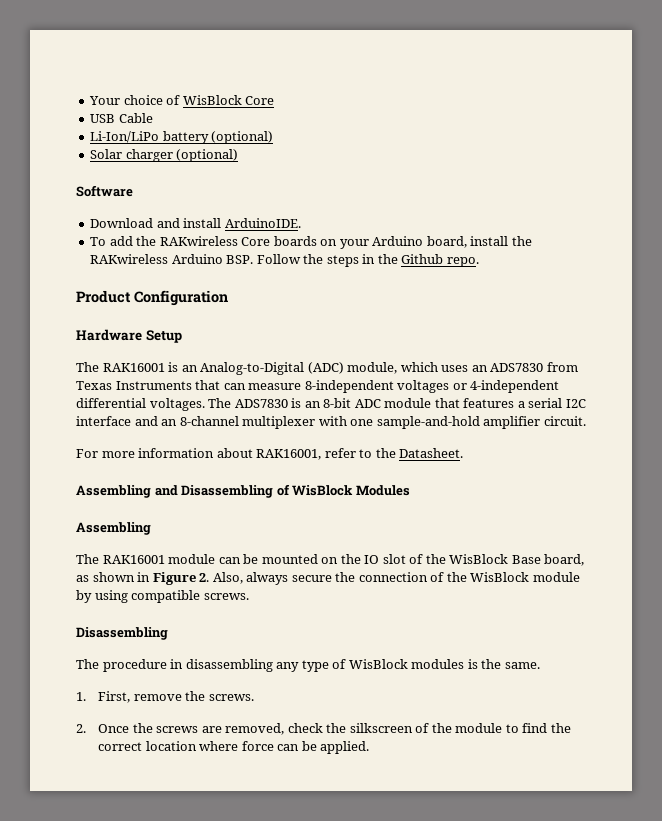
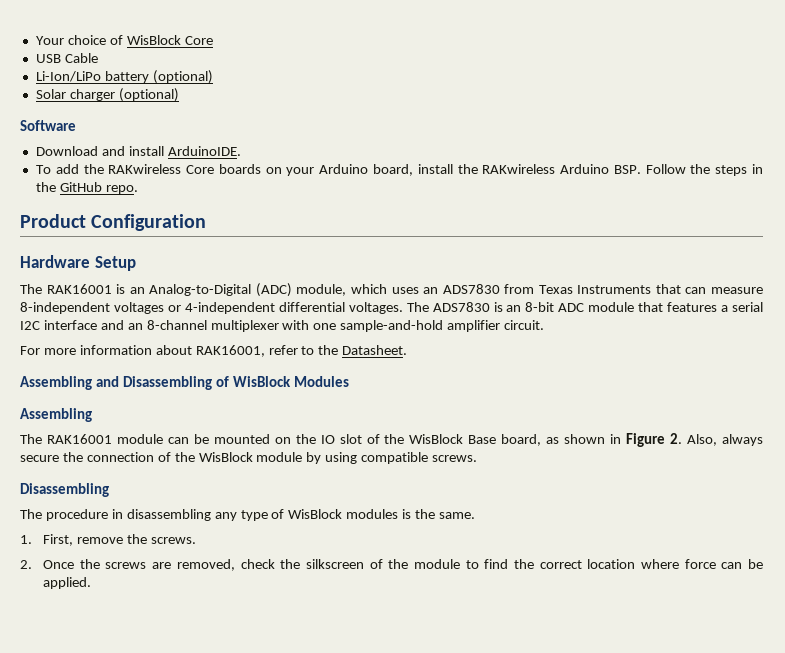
[401,254,444,264] Github -> [59,182,102,192] GitHub

